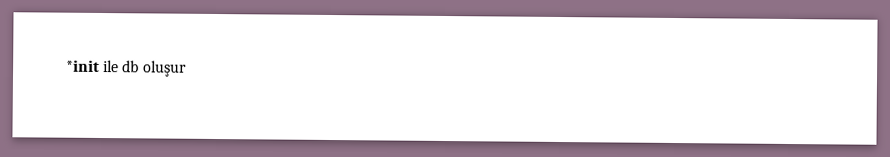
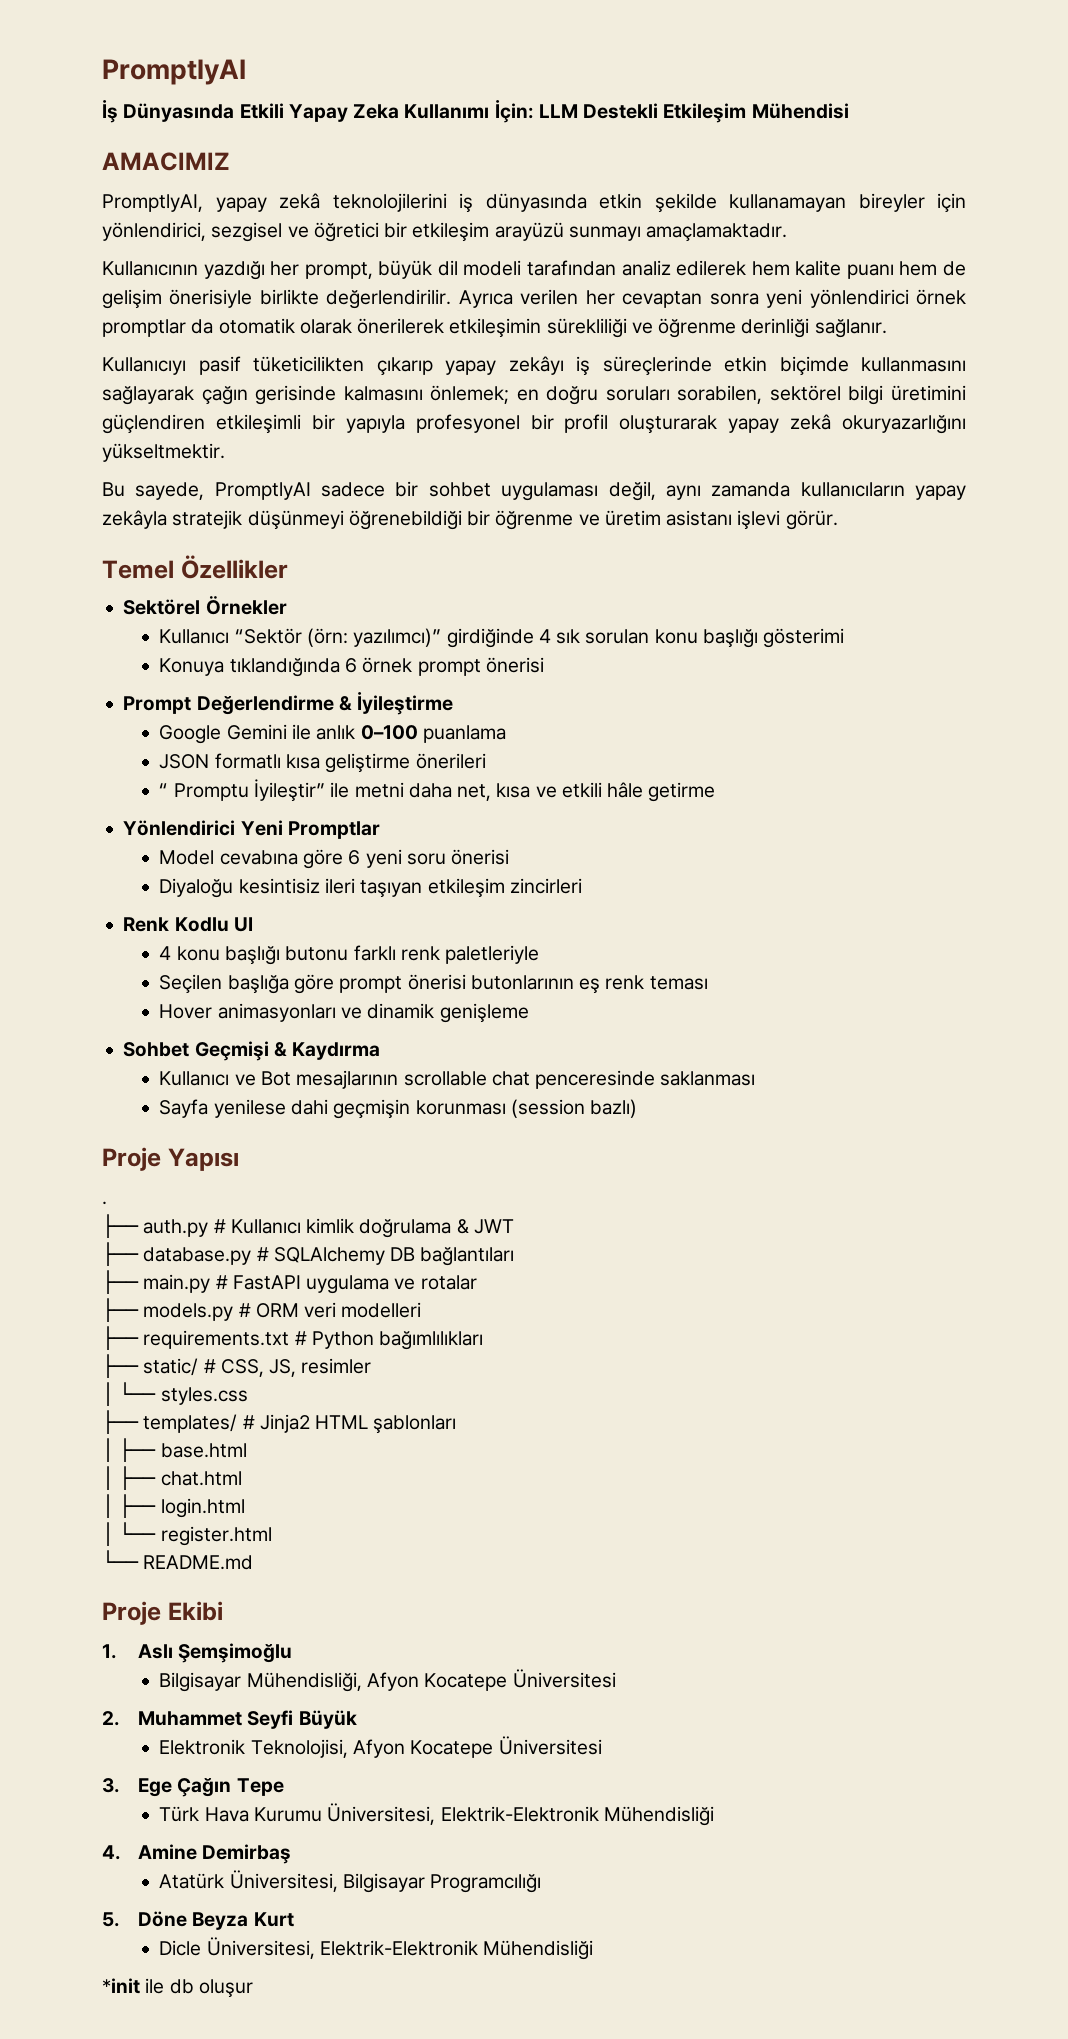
(66, 65) none -> [102,59,246,85] [102,100,849,123] [102,152,230,171] [102,193,966,213] [102,222,788,242] [102,260,966,280] [102,289,967,309] [102,318,887,338] [102,356,966,376] [102,385,966,405] [102,414,966,434] [102,443,225,462] [102,481,967,501] [102,510,838,530] [102,555,288,579] [123,596,287,615] [159,628,845,648] [159,657,544,677] [123,692,454,715] [159,724,506,744] [159,753,486,773] [159,779,716,802] [123,820,380,839] [159,849,510,869] [159,878,582,898] [123,917,253,932] [159,945,540,965] [159,974,708,994] [159,1003,529,1023] [123,1041,381,1061] [159,1070,756,1089] [159,1099,638,1119] [102,1147,239,1171] [102,1201,107,1205] [102,1214,514,1238] [102,1242,515,1266] [102,1270,477,1294] [102,1298,422,1322] [102,1326,484,1350] [102,1354,372,1378] [102,1382,248,1406] [102,1410,457,1434] [102,1438,247,1462] [102,1466,242,1490] [102,1494,245,1518] [102,1522,272,1546] [102,1550,254,1570] [102,1601,223,1625] [102,1643,293,1663] [159,1669,616,1692] [102,1710,357,1729] [159,1736,602,1758] [102,1778,284,1797] [159,1803,714,1826] [102,1844,292,1864] [159,1870,542,1893] [102,1911,294,1930] [159,1937,594,1960] PromptlyAI // İş Dünyasında Etkili Yapay Zeka Kullanımı İçin: LLM Destekli Etkileşim Mühendisi // AMACIMIZ // PromptlyAI, yapay zekâ teknolojilerini iş dünyasında etkin şekilde kullanamayan bireyler için yönlendirici, sezgisel ve öğretici bir etkileşim arayüzü sunmayı amaçlamaktadır. // Kullanıcının yazdığı her prompt, büyük dil modeli tarafından analiz edilerek hem kalite puanı hem de gelişim önerisiyle birlikte değerlendirilir. Ayrıca verilen her cevaptan sonra yeni yönlendirici örnek promptlar da otomatik olarak önerilerek etkileşimin sürekliliği ve öğrenme derinliği sağlanır. // Kullanıcıyı pasif tüketicilikten çıkarıp yapay zekâyı iş süreçlerinde etkin biçimde kullanmasını sağlayarak çağın gerisinde kalmasını önlemek; en doğru soruları sorabilen, sektörel bilgi üretimini güçlendiren etkileşimli bir yapıyla profesyonel bir profil oluşturarak yapay zekâ okuryazarlığını yükseltmektir. // Bu sayede, PromptlyAI sadece bir sohbet uygulaması değil, aynı zamanda kullanıcıların yapay zekâyla stratejik düşünmeyi öğrenebildiği bir öğrenme ve üretim asistanı işlevi görür. // Temel Özellikler // Sektörel Örnekler // Kullanıcı “Sektör (örn: yazılımcı)” girdiğinde 4 sık sorulan konu başlığı gösterimi // Konuya tıklandığında 6 örnek prompt önerisi // Prompt Değerlendirme & İyileştirme // Google Gemini ile anlık 0–100 puanlama // JSON formatlı kısa geliştirme önerileri // “ Promptu İyileştir” ile metni daha net, kısa ve etkili hâle getirme // Yönlendirici Yeni Promptlar // Model cevabına göre 6 yeni soru önerisi // Diyaloğu kesintisiz ileri taşıyan etkileşim zincirleri // Renk Kodlu UI // 4 konu başlığı butonu farklı renk paletleriyle // Seçilen başlığa göre prompt önerisi butonlarının eş renk teması // Hover animasyonları ve dinamik genişleme // Sohbet Geçmişi & Kaydırma // Kullanıcı ve Bot mesajlarının scrollable chat penceresinde saklanması // Sayfa yenilese dahi geçmişin korunması (session bazlı) // Proje Yapısı // . // ├── auth.py # Kullanıcı kimlik doğrulama & JWT // ├── database.py # SQLAlchemy DB bağlantıları // ├── main.py # FastAPI uygulama ve rotalar // ├── models.py # ORM veri modelleri // ├── requirements.txt # Python bağımlılıkları // ├── static/ # CSS, JS, resimler // │ └── styles.css // ├── templates/ # Jinja2 HTML şablonları // │ ├── base.html // │ ├── chat.html // │ ├── login.html // │ └── register.html // └── README.md // Proje Ekibi // 1. Aslı Şemşimoğlu // Bilgisayar Mühendisliği, Afyon Kocatepe Üniversitesi // 2. Muhammet Seyfi Büyük // Elektronik Teknolojisi, Afyon Kocatepe Üniversitesi // 3. Ege Çağın Tepe // Türk Hava Kurumu Üniversitesi, Elektrik-Elektronik Mühendisliği // 4. Amine Demirbaş // Atatürk Üniversitesi, Bilgisayar Programcılığı // 5. Döne Beyza Kurt // Dicle Üniversitesi, Elektrik-Elektronik Mühendisliği //

